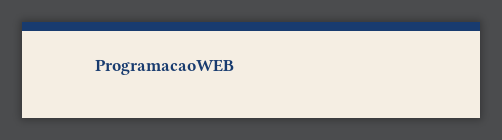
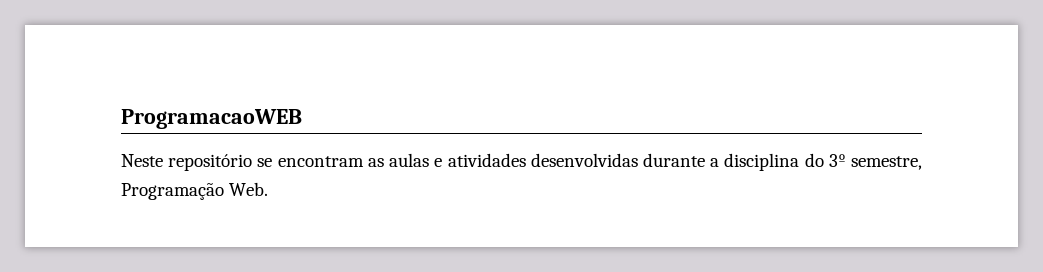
(234, 67) none -> [121,153,922,171] [121,182,269,200] // Neste repositório se encontram as aulas e atividades desenvolvidas durante a disciplina do 3º semestre, Programação Web.

